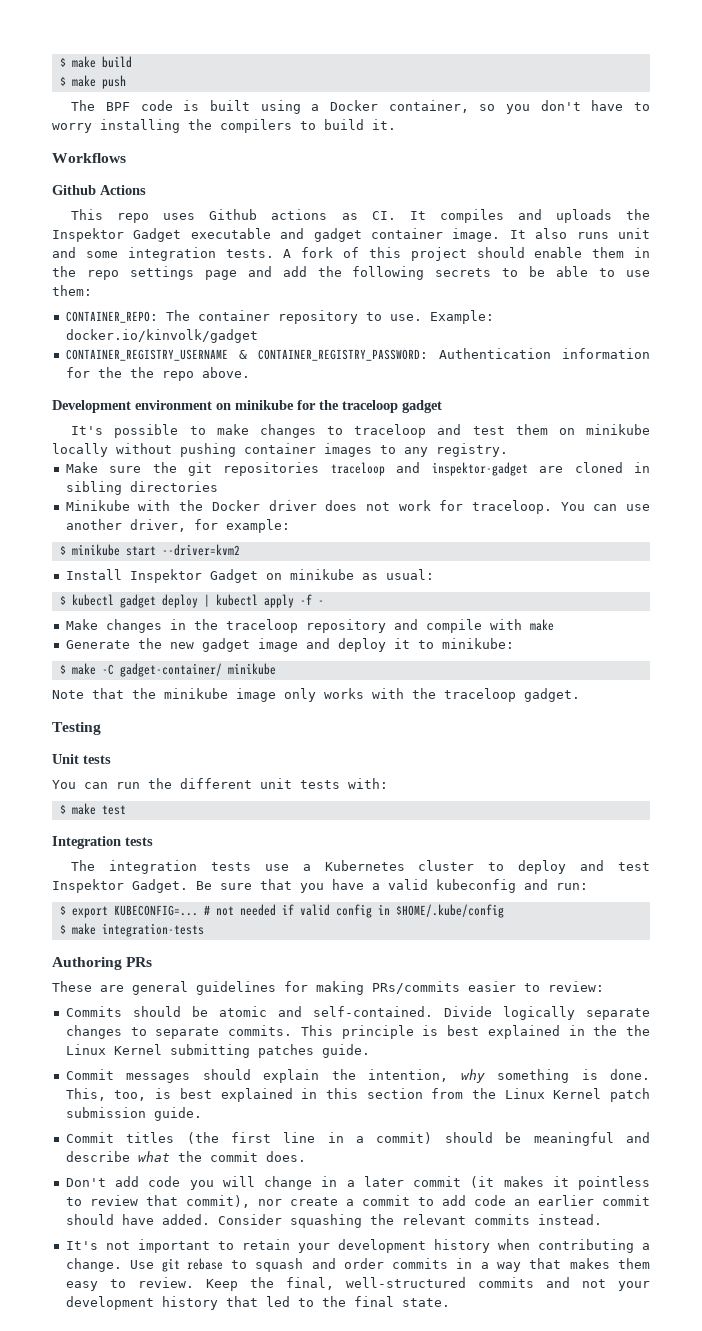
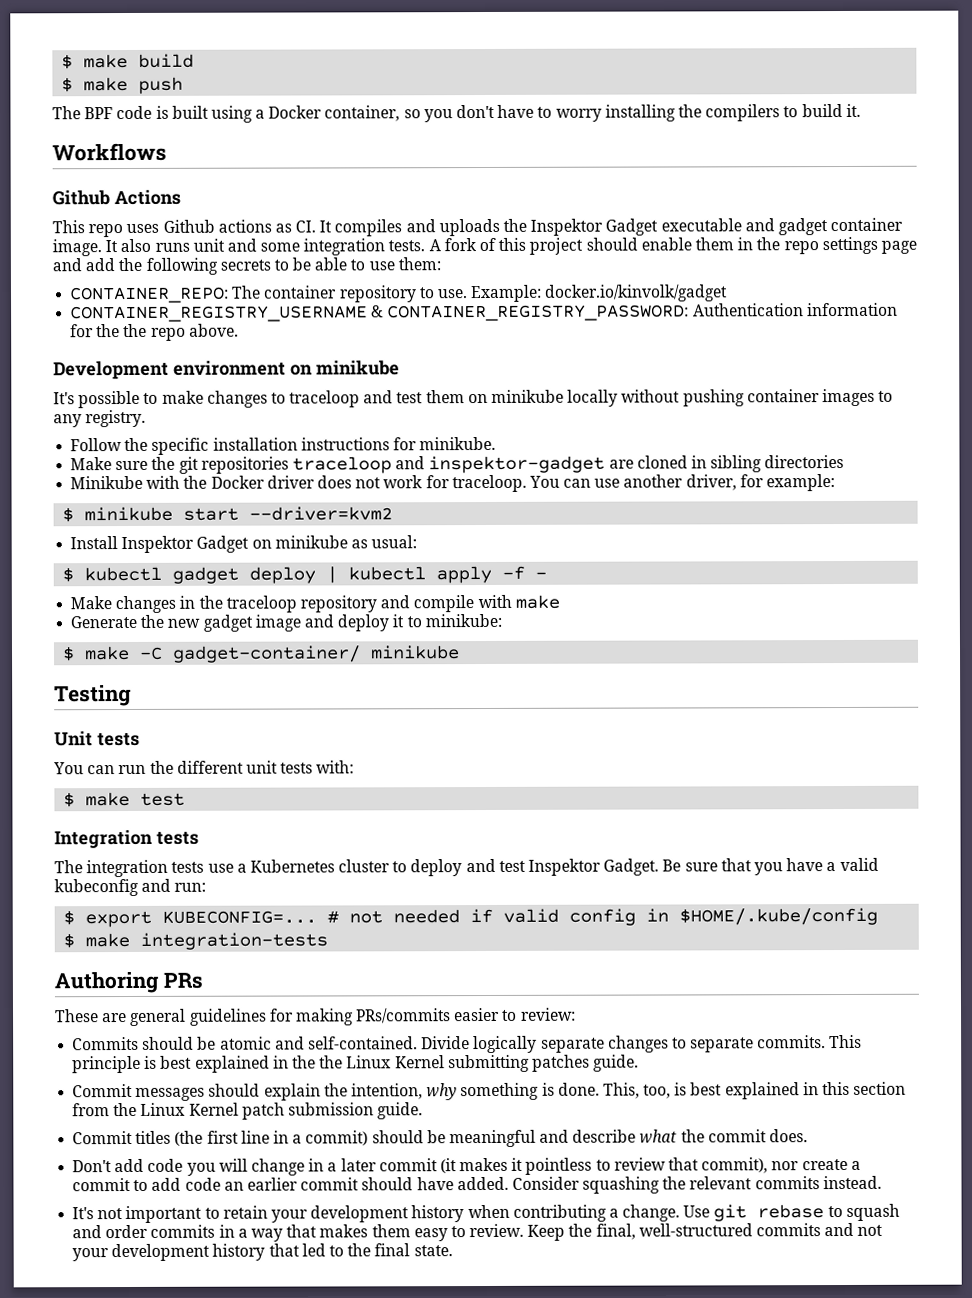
[297,400,442,413] for the traceloop gadget -> (400, 368) none
(508, 450) none -> [70,436,497,455] // Follow the specific installation instructions for minikube.
[52,688,580,702] // Note that the minikube image only works with the traceloop gadget. -> (461, 652) none

